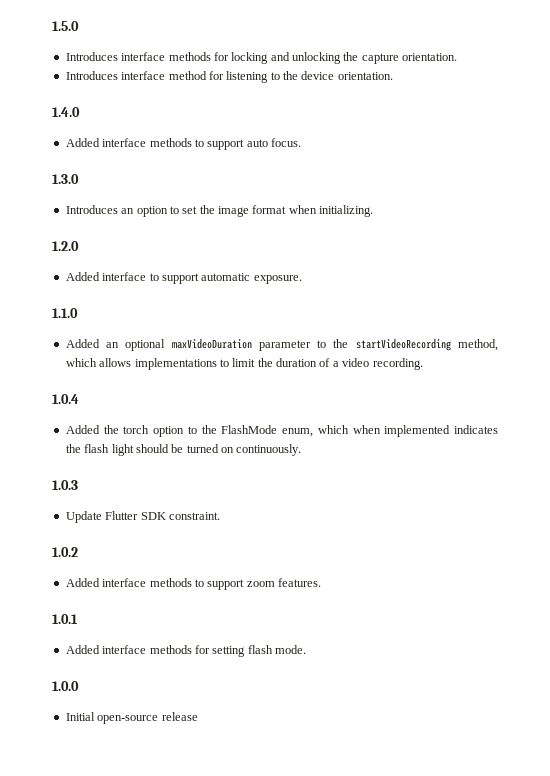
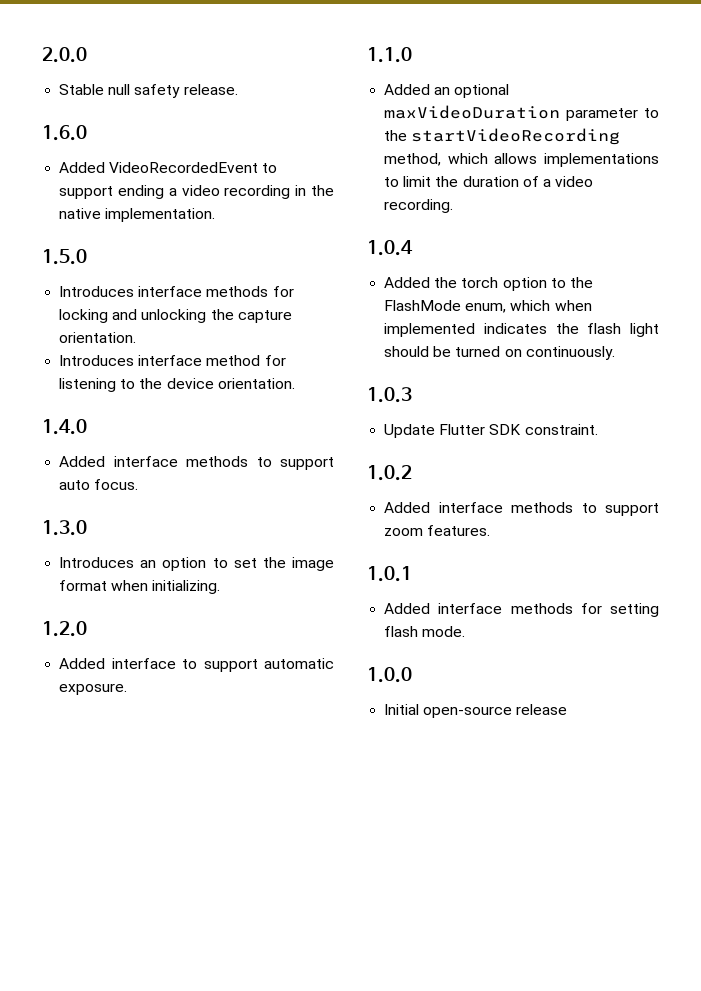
(52, 26) none -> [42,47,87,63] [59,84,238,98] [42,125,87,141] [59,162,278,173] [59,185,334,199] [59,208,216,222] 2.0.0 // Stable null safety release. // 1.6.0 // Added VideoRecordedEvent to support ending a video recording in the native implementation. //

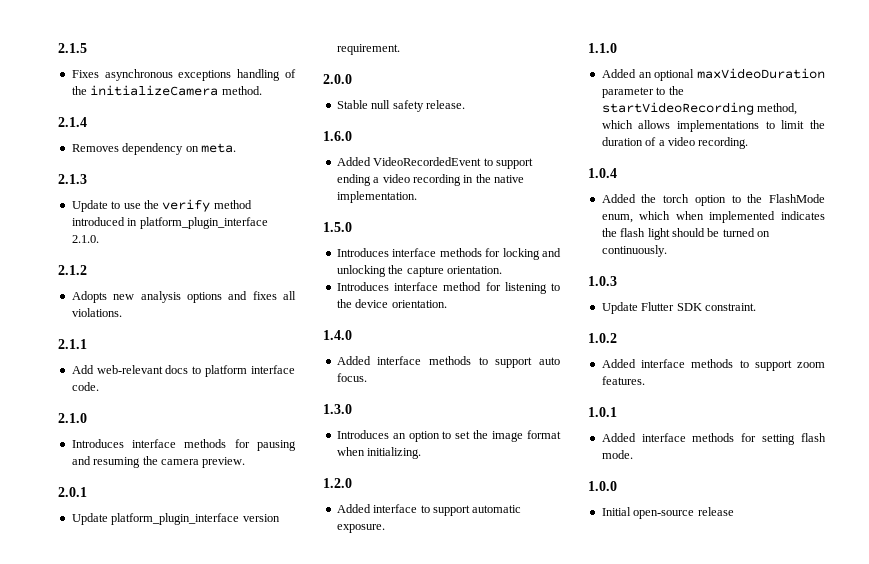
(42, 55) none -> [58,43,87,53] [71,69,296,81] [71,85,262,96] [58,117,87,127] [71,143,236,155] [58,174,87,184] [71,199,252,212] [71,217,268,229] [71,235,99,243] [58,265,87,275] [71,291,296,303] [71,308,122,317] [58,339,87,349] [71,365,295,377] [71,382,99,391] [58,413,87,423] [71,439,296,451] [71,456,246,468] [58,487,87,497] [71,513,280,525] [336,44,400,55] 2.1.5 // Fixes asynchronous exceptions handling of the initializeCamera method. // 2.1.4 // Removes dependency on meta. // 2.1.3 // Update to use the verify method introduced in platform_plugin_interface 2.1.0. // 2.1.2 // Adopts new analysis options and fixes all violations. // 2.1.1 // Add web-relevant docs to platform interface code. // 2.1.0 // Introduces interface methods for pausing and resuming the camera preview. // 2.0.1 // Update platform_plugin_interface version requirement. //

